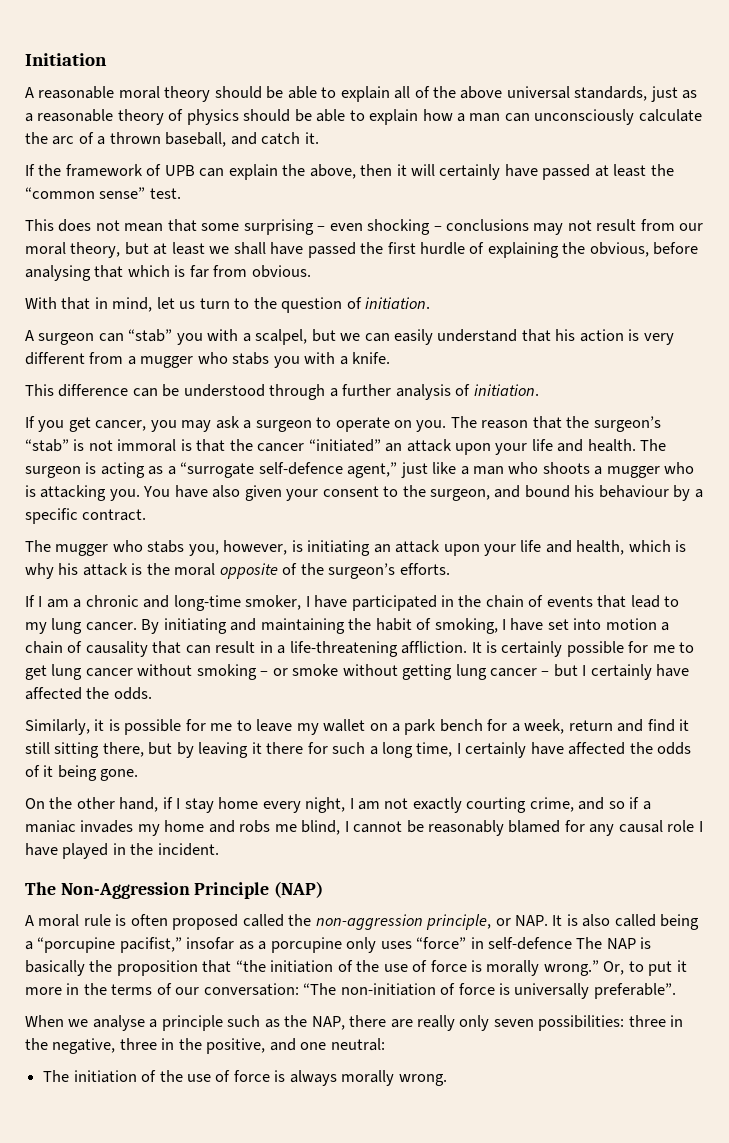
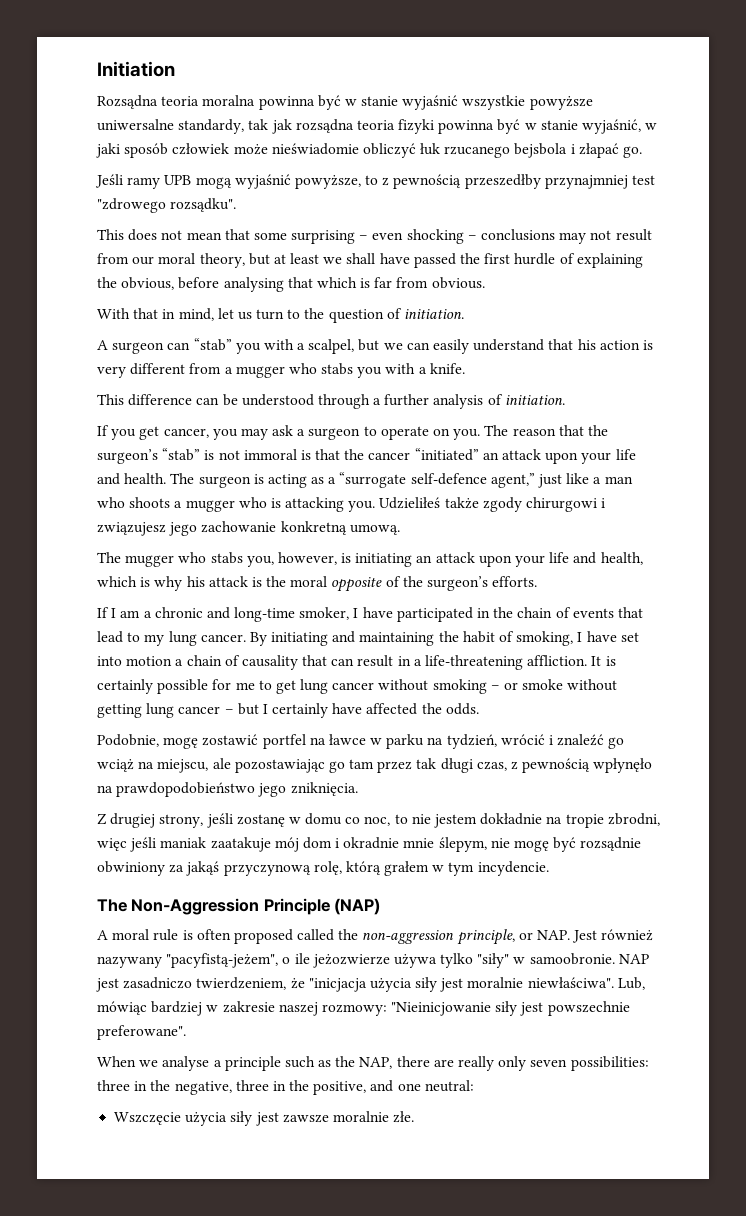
[25,86,698,102] [25,109,702,125] [25,132,319,147] [25,164,674,180] [25,187,181,199] A reasonable moral theory should be able to explain all of the above universal standards, just as a reasonable theory of physics should be able to explain how a man can unconsciously calculate the arc of a thrown baseball, and catch it. // If the framework of UPB can explain the above, then it will certainly have passed at least the “common sense” test. -> [97,95,593,110] [97,119,658,134] [96,143,643,158] [95,174,656,189] [97,198,237,213] Rozsądna teoria moralna powinna być w stanie wyjaśnić wszystkie powyższe uniwersalne standardy, tak jak rozsądna teoria fizyki powinna być w stanie wyjaśnić, w jaki sposób człowiek może nieświadomie obliczyć łuk rzucanego bejsbola i złapać go. // Jeśli ramy UPB mogą wyjaśnić powyższe, to z pewnością przeszedłby przynajmniej test "zdrowego rozsądku".
[143,485,703,501] [25,508,147,524] You have also given your consent to the surgeon, and bound his behaviour by a specific contract. -> [379,497,606,512] [97,521,400,536] Udzieliłeś także zgody chirurgowi i związujesz jego zachowanie konkretną umową.
[25,719,690,735] [25,742,692,758] [25,765,139,781] [25,797,651,813] [25,820,703,836] [25,843,219,859] Similarly, it is possible for me to leave my wallet on a park bench for a week, return and find it still sitting there, but by leaving it there for such a long time, I certainly have affected the odds of it being gone. // On the other hand, if I stay home every night, I am not exactly courting crime, and so if a maniac invades my home and robs me blind, I cannot be reasonably blamed for any causal role I have played in the incident. -> [97,734,625,749] [97,758,653,773] [97,782,358,797] [97,813,660,828] [97,837,642,852] [97,861,549,876] Podobnie, mogę zostawić portfel na ławce w parku na tydzień, wrócić i znaleźć go wciąż na miejscu, ale pozostawiając go tam przez tak długi czas, z pewnością wpłynęło na prawdopodobieństwo jego zniknięcia. // Z drugiej strony, jeśli zostanę w domu co noc, to nie jestem dokładnie na tropie zbrodni, więc jeśli maniak zaatakuje mój dom i okradnie mnie ślepym, nie mogę być rozsądnie obwiniony za jakąś przyczynową rolę, którą grałem w tym incydencie.
[552,914,700,930] [25,937,652,953] [25,960,687,976] [25,983,676,999] It is also called being a “porcupine pacifist,” insofar as a porcupine only uses “force” in self-defence The NAP is basically the proposition that “the initiation of the use of force is morally wrong.” Or, to put it more in the terms of our conversation: “The non-initiation of force is universally preferable”. -> [572,929,654,943] [97,953,649,968] [96,977,645,992] [97,1001,630,1016] [97,1025,186,1040] Jest również nazywany "pacyfistą-jeżem", o ile jeżozwierze używa tylko "siły" w samoobronie. NAP jest zasadniczo twierdzeniem, że "inicjacja użycia siły jest moralnie niewłaściwa". Lub, mówiąc bardziej w zakresie naszej rozmowy: "Nieinicjowanie siły jest powszechnie preferowane".
[43,1070,447,1086] The initiation of the use of force is always morally wrong. -> [114,1111,415,1126] Wszczęcie użycia siły jest zawsze moralnie złe.

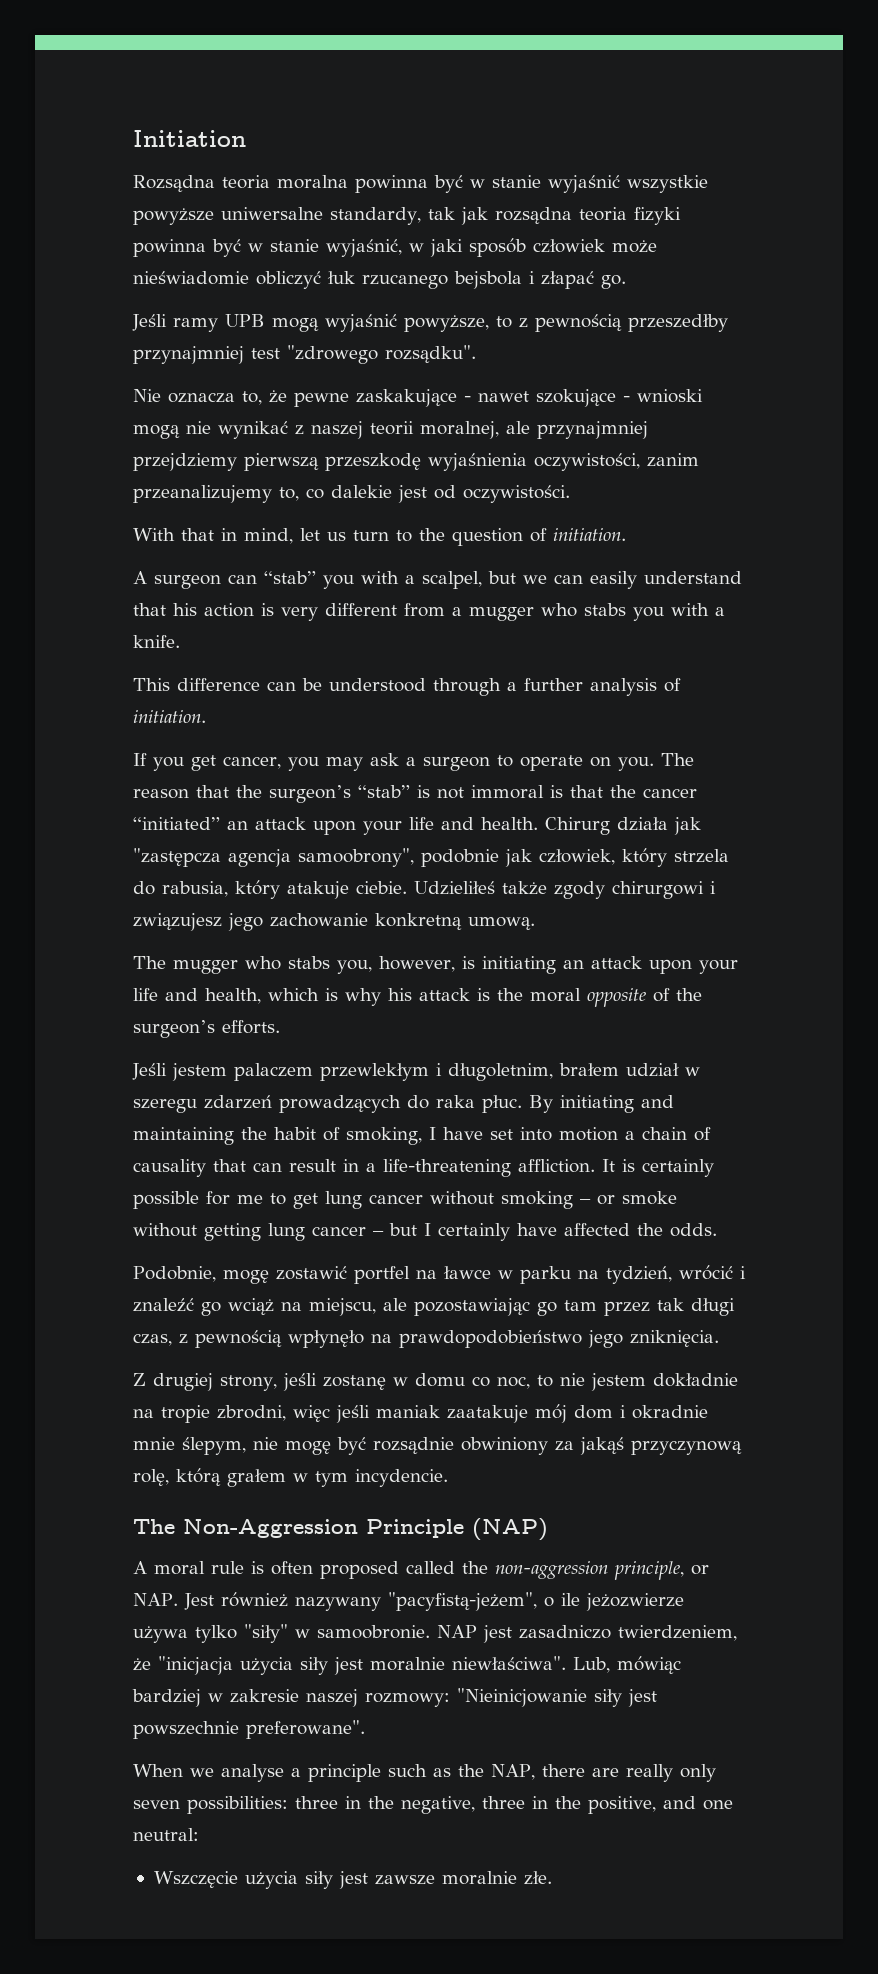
[97,229,652,244] [97,253,643,268] [97,277,485,292] This does not mean that some surprising – even shocking – conclusions may not result from our moral theory, but at least we shall have passed the first hurdle of explaining the obvious, before analysing that which is far from obvious. -> [133,389,703,407] [133,421,648,439] [133,453,699,471] [133,485,570,503] Nie oznacza to, że pewne zaskakujące - nawet szokujące - wnioski mogą nie wynikać z naszej teorii moralnej, ale przynajmniej przejdziemy pierwszą przeszkodę wyjaśnienia oczywistości, zanim przeanalizujemy to, co dalekie jest od oczywistości.
[170,472,633,488] [97,497,376,512] The surgeon is acting as a “surrogate self-defence agent,” just like a man who shoots a mugger who is attacking you. -> [545,817,701,835] [133,848,729,867] [133,880,407,899] Chirurg działa jak "zastępcza agencja samoobrony", podobnie jak człowiek, który strzela do rabusia, który atakuje ciebie.
[97,607,643,622] [97,631,246,646] If I am a chronic and long-time smoker, I have participated in the chain of events that lead to my lung cancer. -> [132,1063,700,1081] [133,1095,522,1113] Jeśli jestem palaczem przewlekłym i długoletnim, brałem udział w szeregu zdarzeń prowadzących do raka płuc.

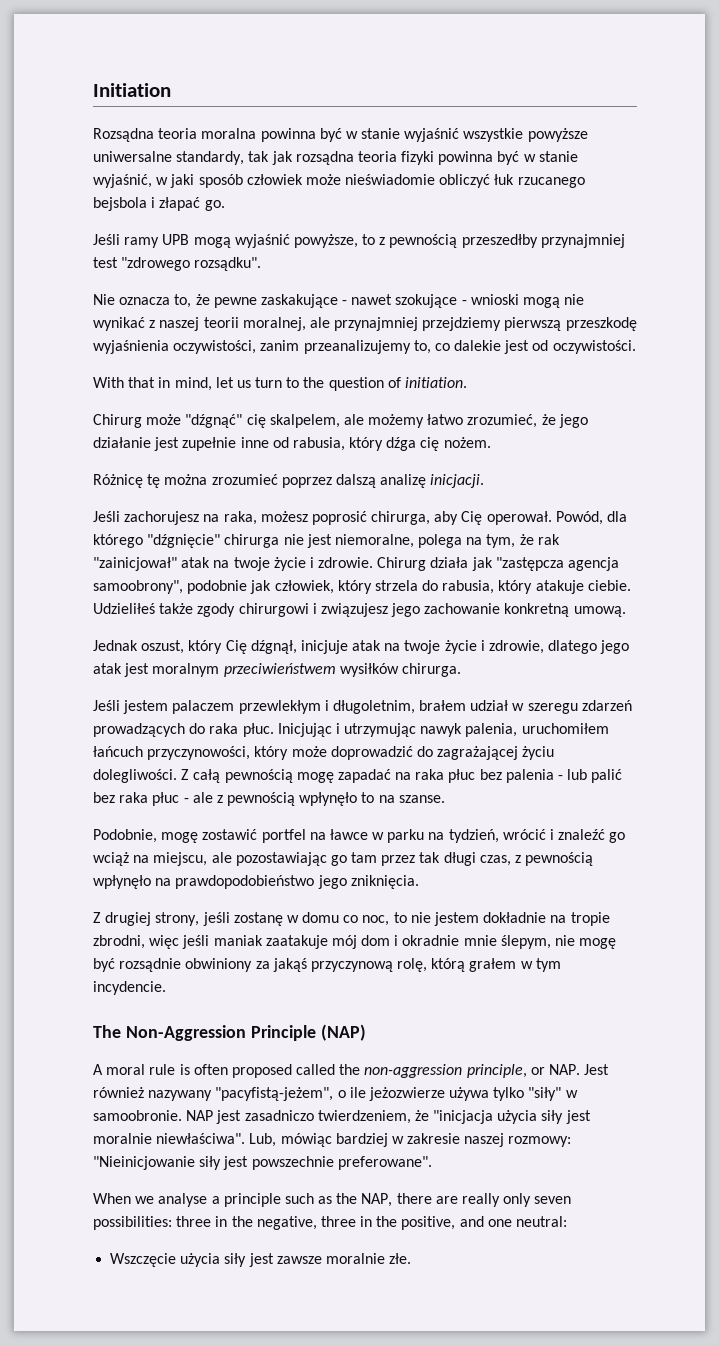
[133,571,742,589] [133,603,725,621] [133,635,180,648] [133,678,681,696] [133,710,206,723] [133,753,694,771] [133,785,697,803] [133,817,538,835] A surgeon can “stab” you with a scalpel, but we can easily understand that his action is very different from a mugger who stabs you with a knife. // This difference can be understood through a further analysis of initiation. // If you get cancer, you may ask a surgeon to operate on you. The reason that the surgeon’s “stab” is not immoral is that the cancer “initiated” an attack upon your life and health. -> [93,414,588,428] [93,437,491,451] [93,474,485,488] [93,511,628,525] [93,534,560,548] [93,557,374,571] Chirurg może "dźgnąć" cię skalpelem, ale możemy łatwo zrozumieć, że jego działanie jest zupełnie inne od rabusia, który dźga cię nożem. // Różnicę tę można zrozumieć poprzez dalszą analizę inicjacji. // Jeśli zachorujesz na raka, możesz poprosić chirurga, aby Cię operował. Powód, dla którego "dźgnięcie" chirurga nie jest niemoralne, polega na tym, że rak "zainicjował" atak na twoje życie i zdrowie.
[133,956,738,974] [133,988,702,1007] [133,1020,280,1038] The mugger who stabs you, however, is initiating an attack upon your life and health, which is why his attack is the moral opposite of the surgeon’s efforts. -> [93,640,630,654] [93,663,461,677] Jednak oszust, który Cię dźgnął, inicjuje atak na twoje życie i zdrowie, dlatego jego atak jest moralnym przeciwieństwem wysiłków chirurga.
[529,1095,674,1113] [133,1127,711,1145] [133,1159,714,1177] [133,1191,677,1209] [133,1223,717,1241] By initiating and maintaining the habit of smoking, I have set into motion a chain of causality that can result in a life-threatening affliction. It is certainly possible for me to get lung cancer without smoking – or smoke without getting lung cancer – but I certainly have affected the odds. -> [277,723,609,737] [93,746,555,760] [93,769,623,783] [93,792,445,806] Inicjując i utrzymując nawyk palenia, uruchomiłem łańcuch przyczynowości, który może doprowadzić do zagrażającej życiu dolegliwości. Z całą pewnością mogę zapadać na raka płuc bez palenia - lub palić bez raka płuc - ale z pewnością wpłynęło to na szanse.

